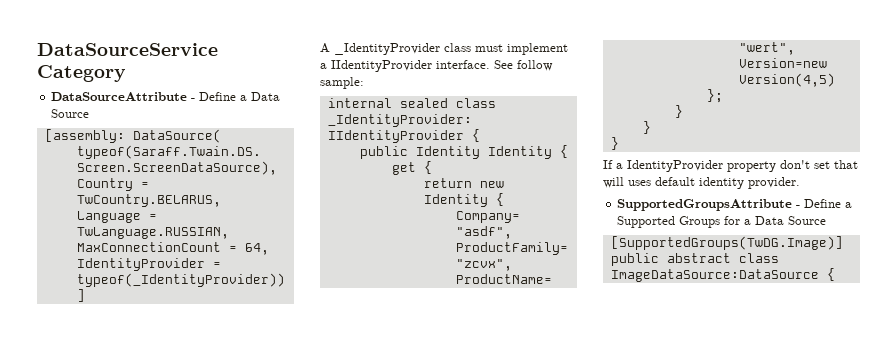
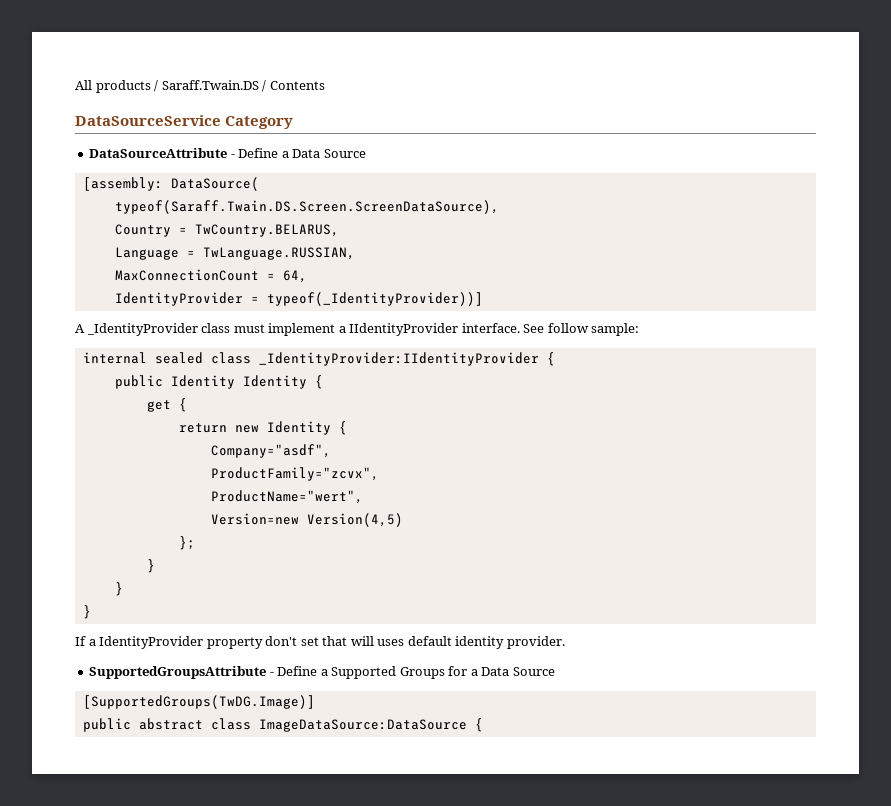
(37, 49) none -> [75,80,325,93] All products / Saraff.Twain.DS / Contents //

